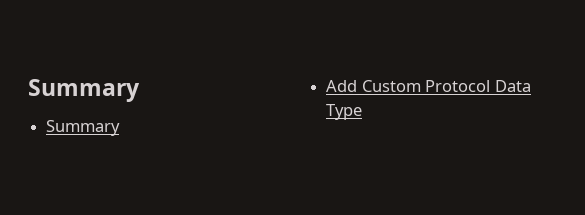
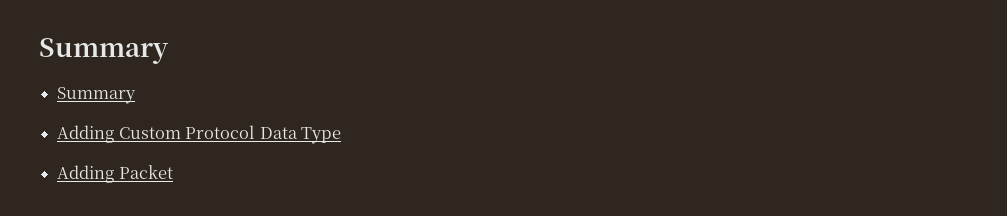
[326,80,358,92] Add -> [57,125,115,143] Adding
(363, 112) none -> [57,165,173,183] // Adding Packet

